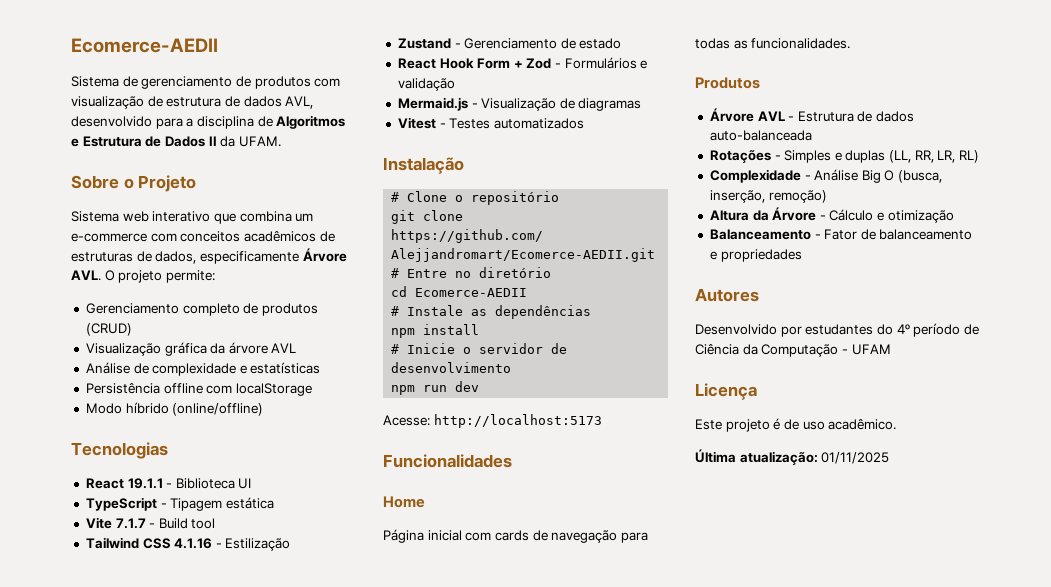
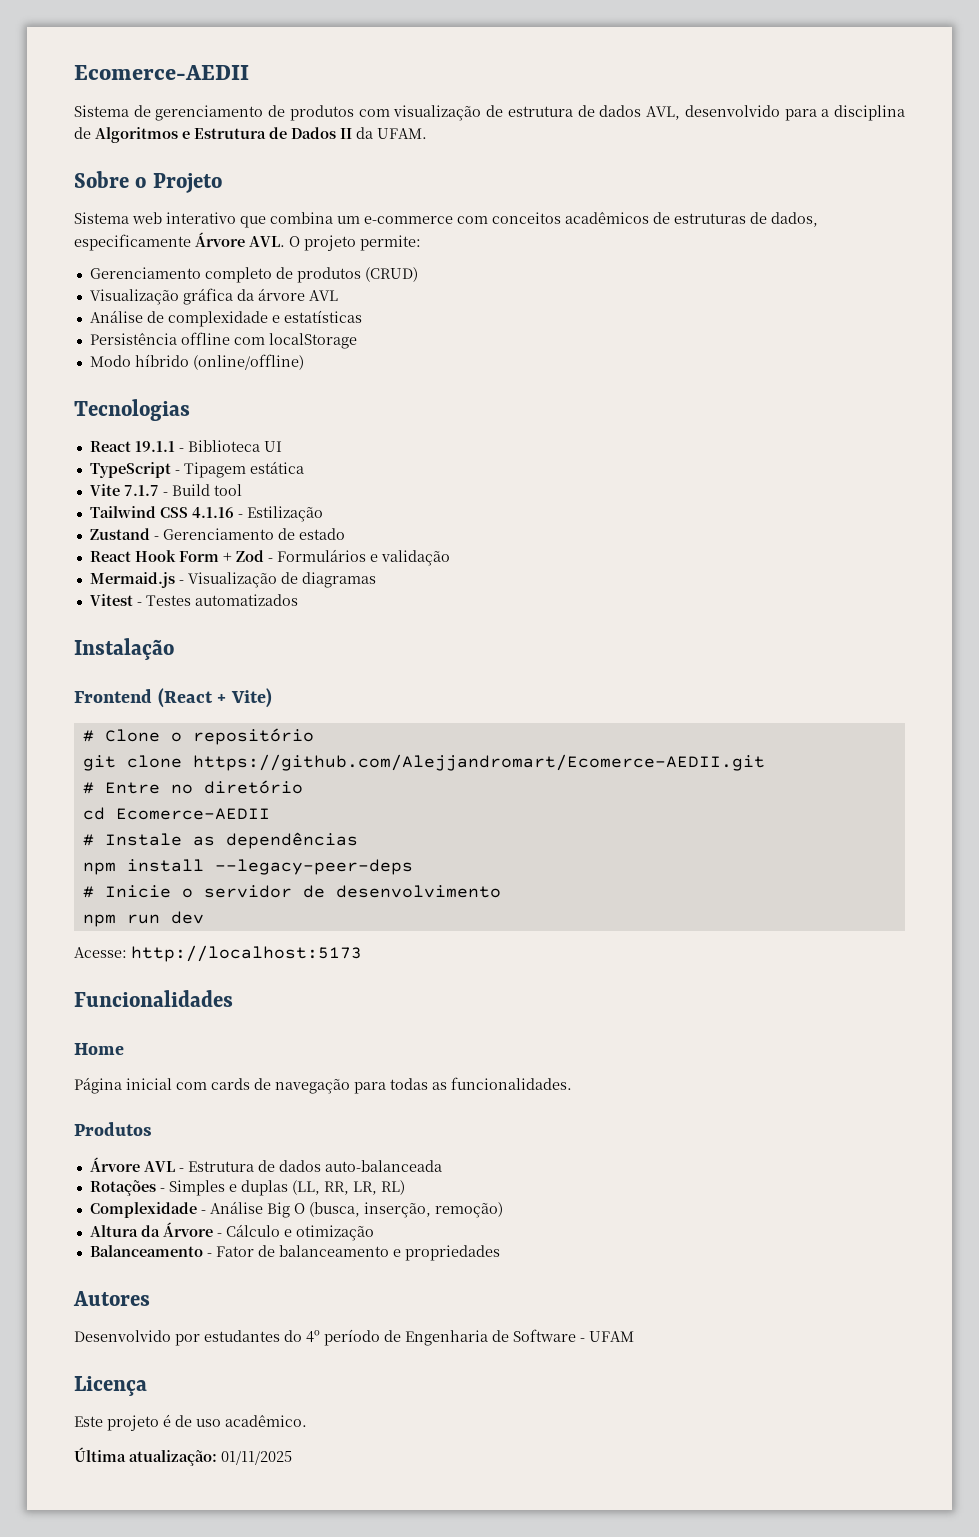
(464, 165) none -> [74,688,273,708] // Frontend (React + Vite)
(480, 329) none -> [214,859,413,875] --legacy-peer-deps
[695,343,839,357] Ciência da Computação -> [405,1329,576,1346] Engenharia de Software

